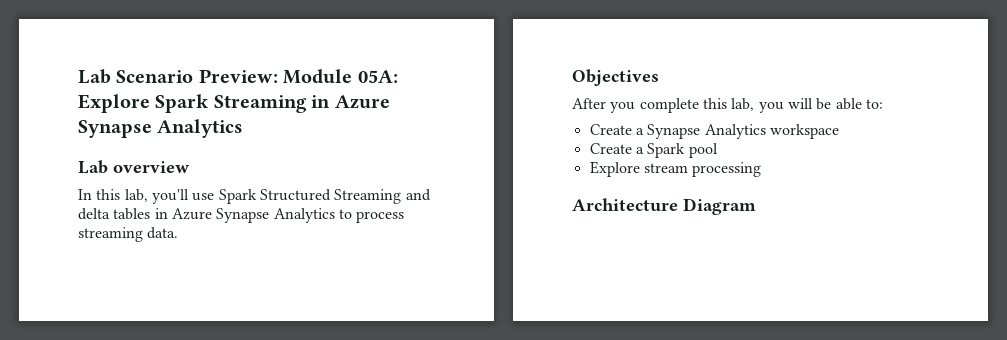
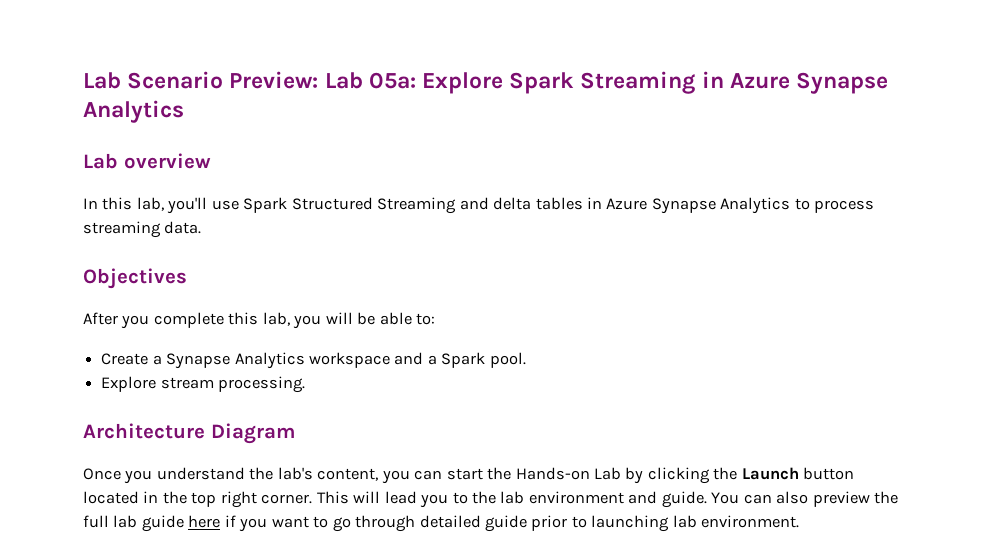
[283,69,398,84] Module 05A: -> [324,72,416,89] Lab 05a:
[589,143,632,154] // Create -> [394,352,424,365] and
[688,143,718,158] pool -> [489,352,526,368] pool.
[692,162,762,177] processing -> [218,376,306,393] processing.
(756, 206) none -> [83,467,855,484] [83,491,899,508] [83,515,800,532] // Once you understand the lab's content, you can start the Hands-on Lab by clicking the Launch button located in the top right corner. This will lead you to the lab environment and guide. You can also preview the full lab guide here if you want to go through detailed guide prior to launching lab environment.

